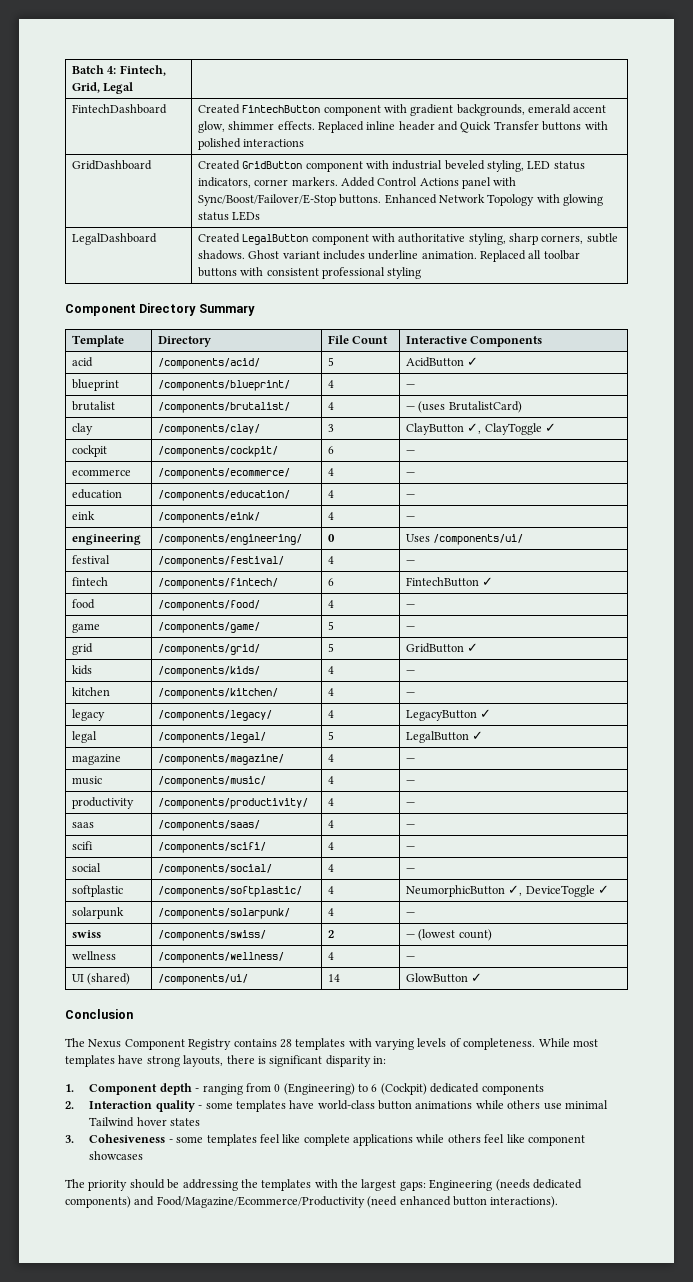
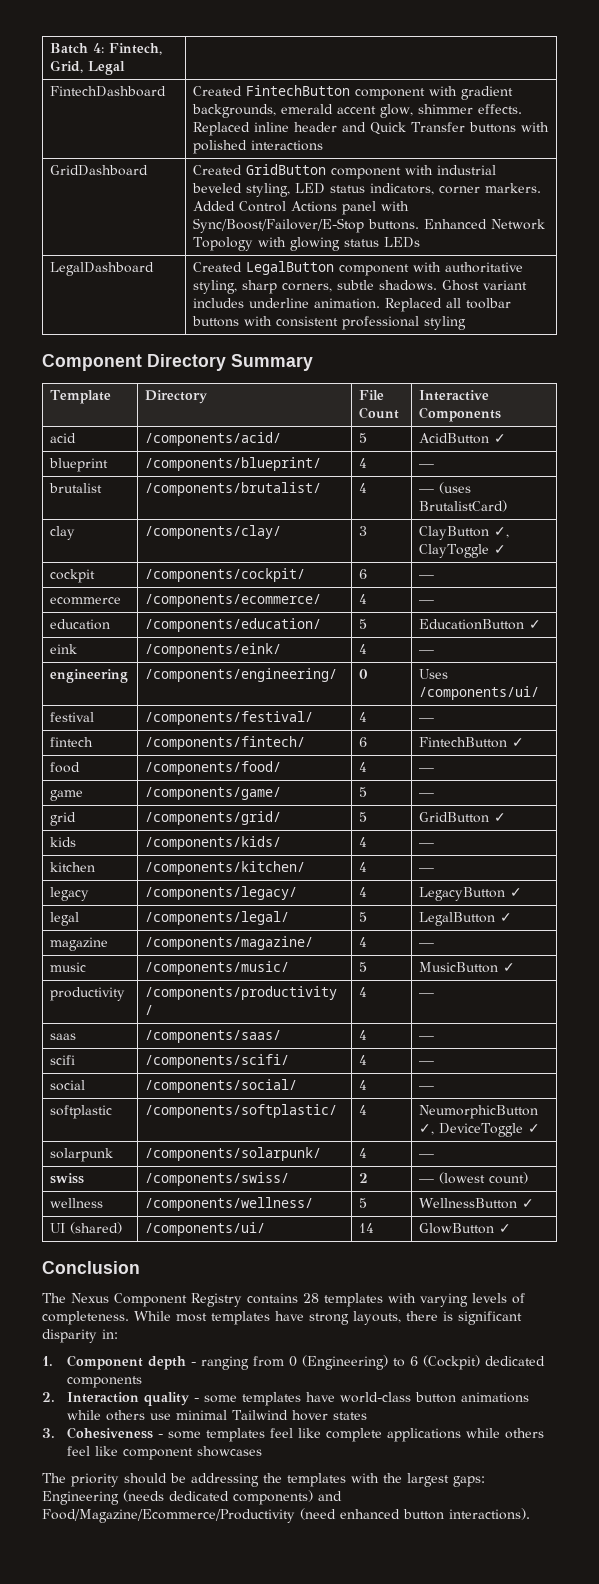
[327,490,334,498] [405,494,415,498] 4 | — -> [359,619,368,629] [419,619,542,630] 5 | EducationButton ✓
[327,776,334,784] [405,780,415,784] 4 | — -> [359,962,368,972] [419,962,516,973] 5 | MusicButton ✓
[327,952,334,960] [405,956,415,960] 4 | — -> [359,1198,368,1208] [419,1198,535,1209] 5 | WellnessButton ✓

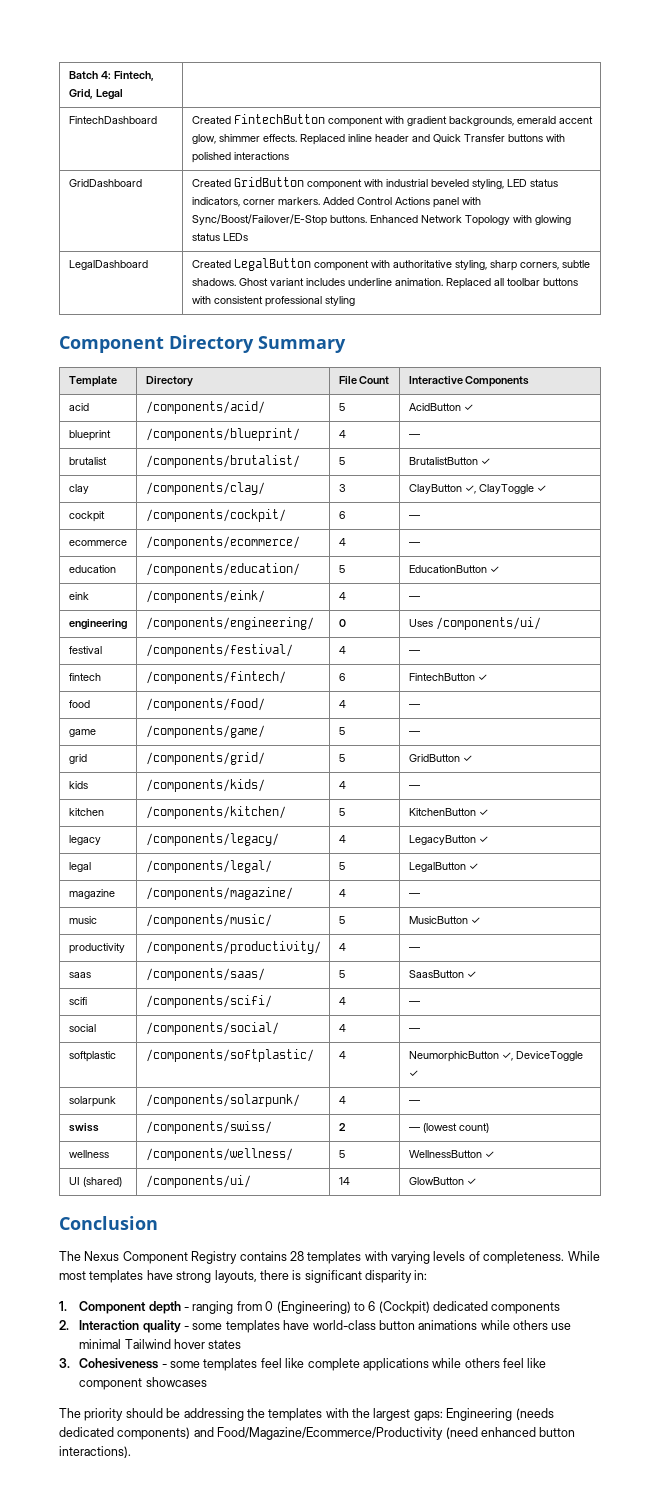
[359,483,368,493] [419,482,472,494] [419,500,508,512] 4 | — (uses BrutalistCard) -> [338,457,345,465] [408,457,490,465] 5 | BrutalistButton ✓
[359,862,368,872] [419,868,435,872] 4 | — -> [338,808,345,816] [408,808,488,816] 5 | KitchenButton ✓
[359,1030,368,1040] [419,1036,435,1040] 4 | — -> [338,970,345,978] [408,970,476,978] 5 | SaasButton ✓

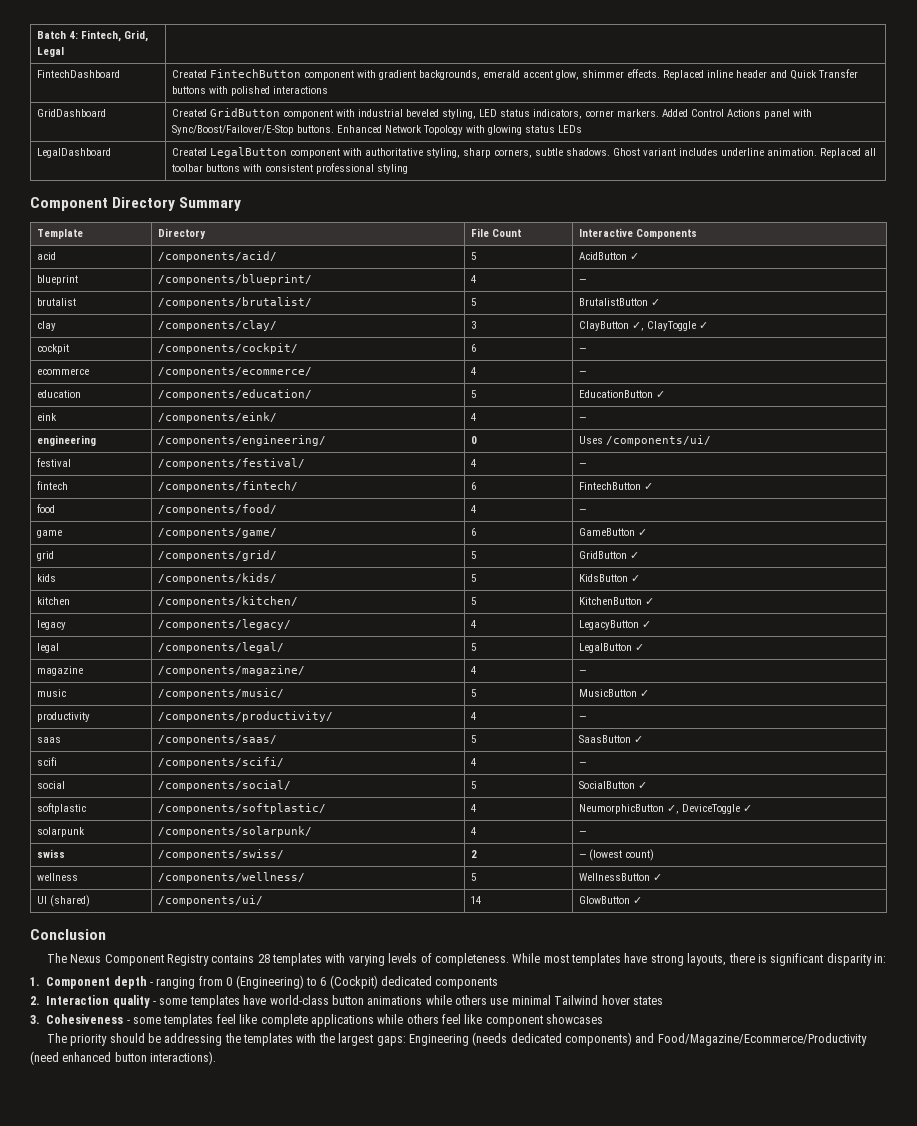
[338,727,345,735] [408,731,420,735] 5 | — -> [470,528,476,536] [578,528,647,536] 6 | GameButton ✓
[338,781,346,789] [408,785,420,789] 4 | — -> [470,574,476,582] [578,574,640,582] 5 | KidsButton ✓
[338,1024,346,1032] [408,1028,420,1032] 4 | — -> [470,781,476,789] [578,781,647,789] 5 | SocialButton ✓

